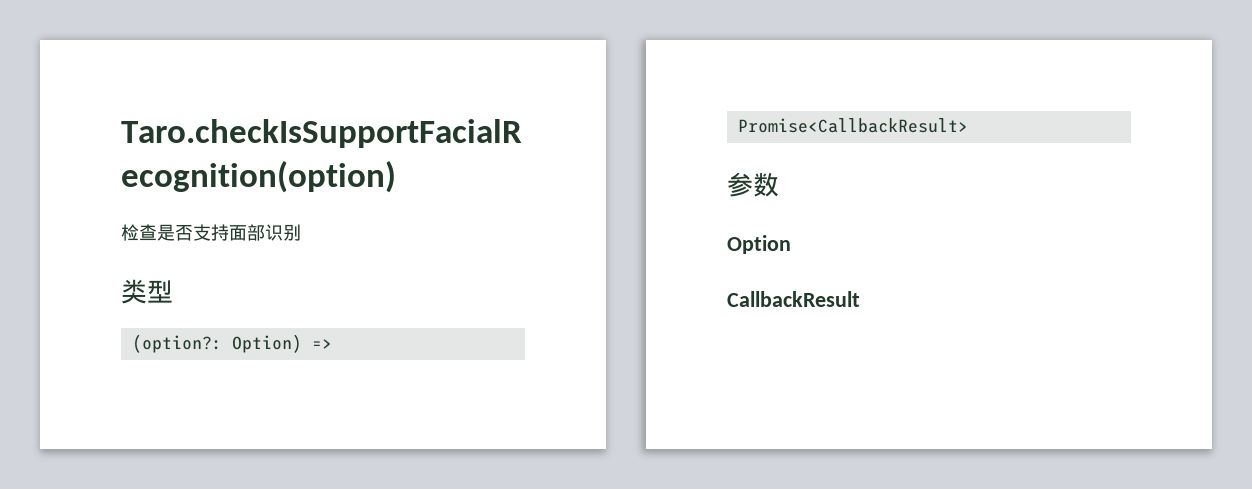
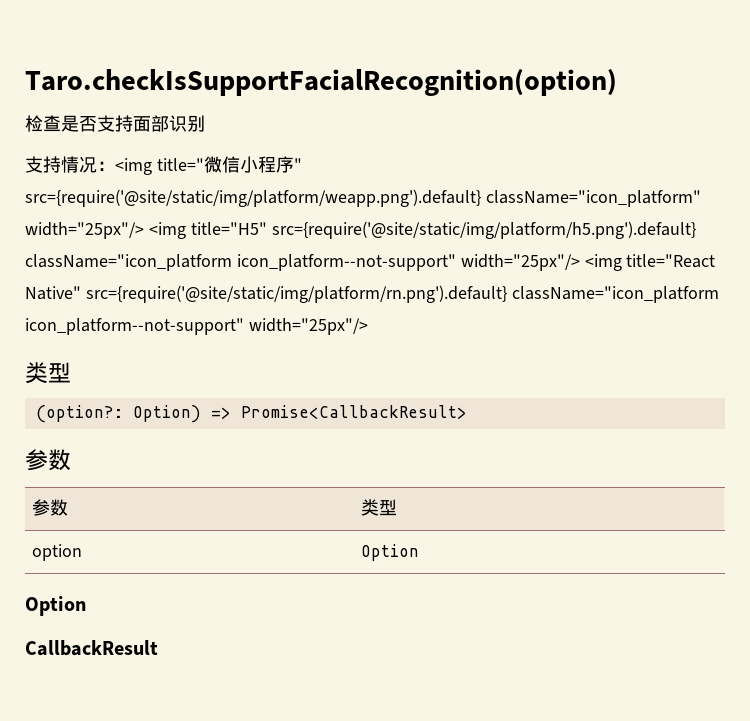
(301, 232) none -> [25,156,302,175] [25,189,701,207] [25,221,696,239] [25,254,716,271] [25,285,719,303] [25,318,368,335] // 支持情况：<img title="微信小程序" src={require('@site/static/img/platform/weapp.png').default} className="icon_platform" width="25px"/> <img title="H5" src={require('@site/static/img/platform/h5.png').default} className="icon_platform icon_platform--not-support" width="25px"/> <img title="React Native" src={require('@site/static/img/platform/rn.png').default} className="icon_platform icon_platform--not-support" width="25px"/>
(779, 184) none -> [32,499,69,516] [361,499,398,516] [32,544,83,561] [361,544,420,561] // 参数 | 类型 // option | Option

